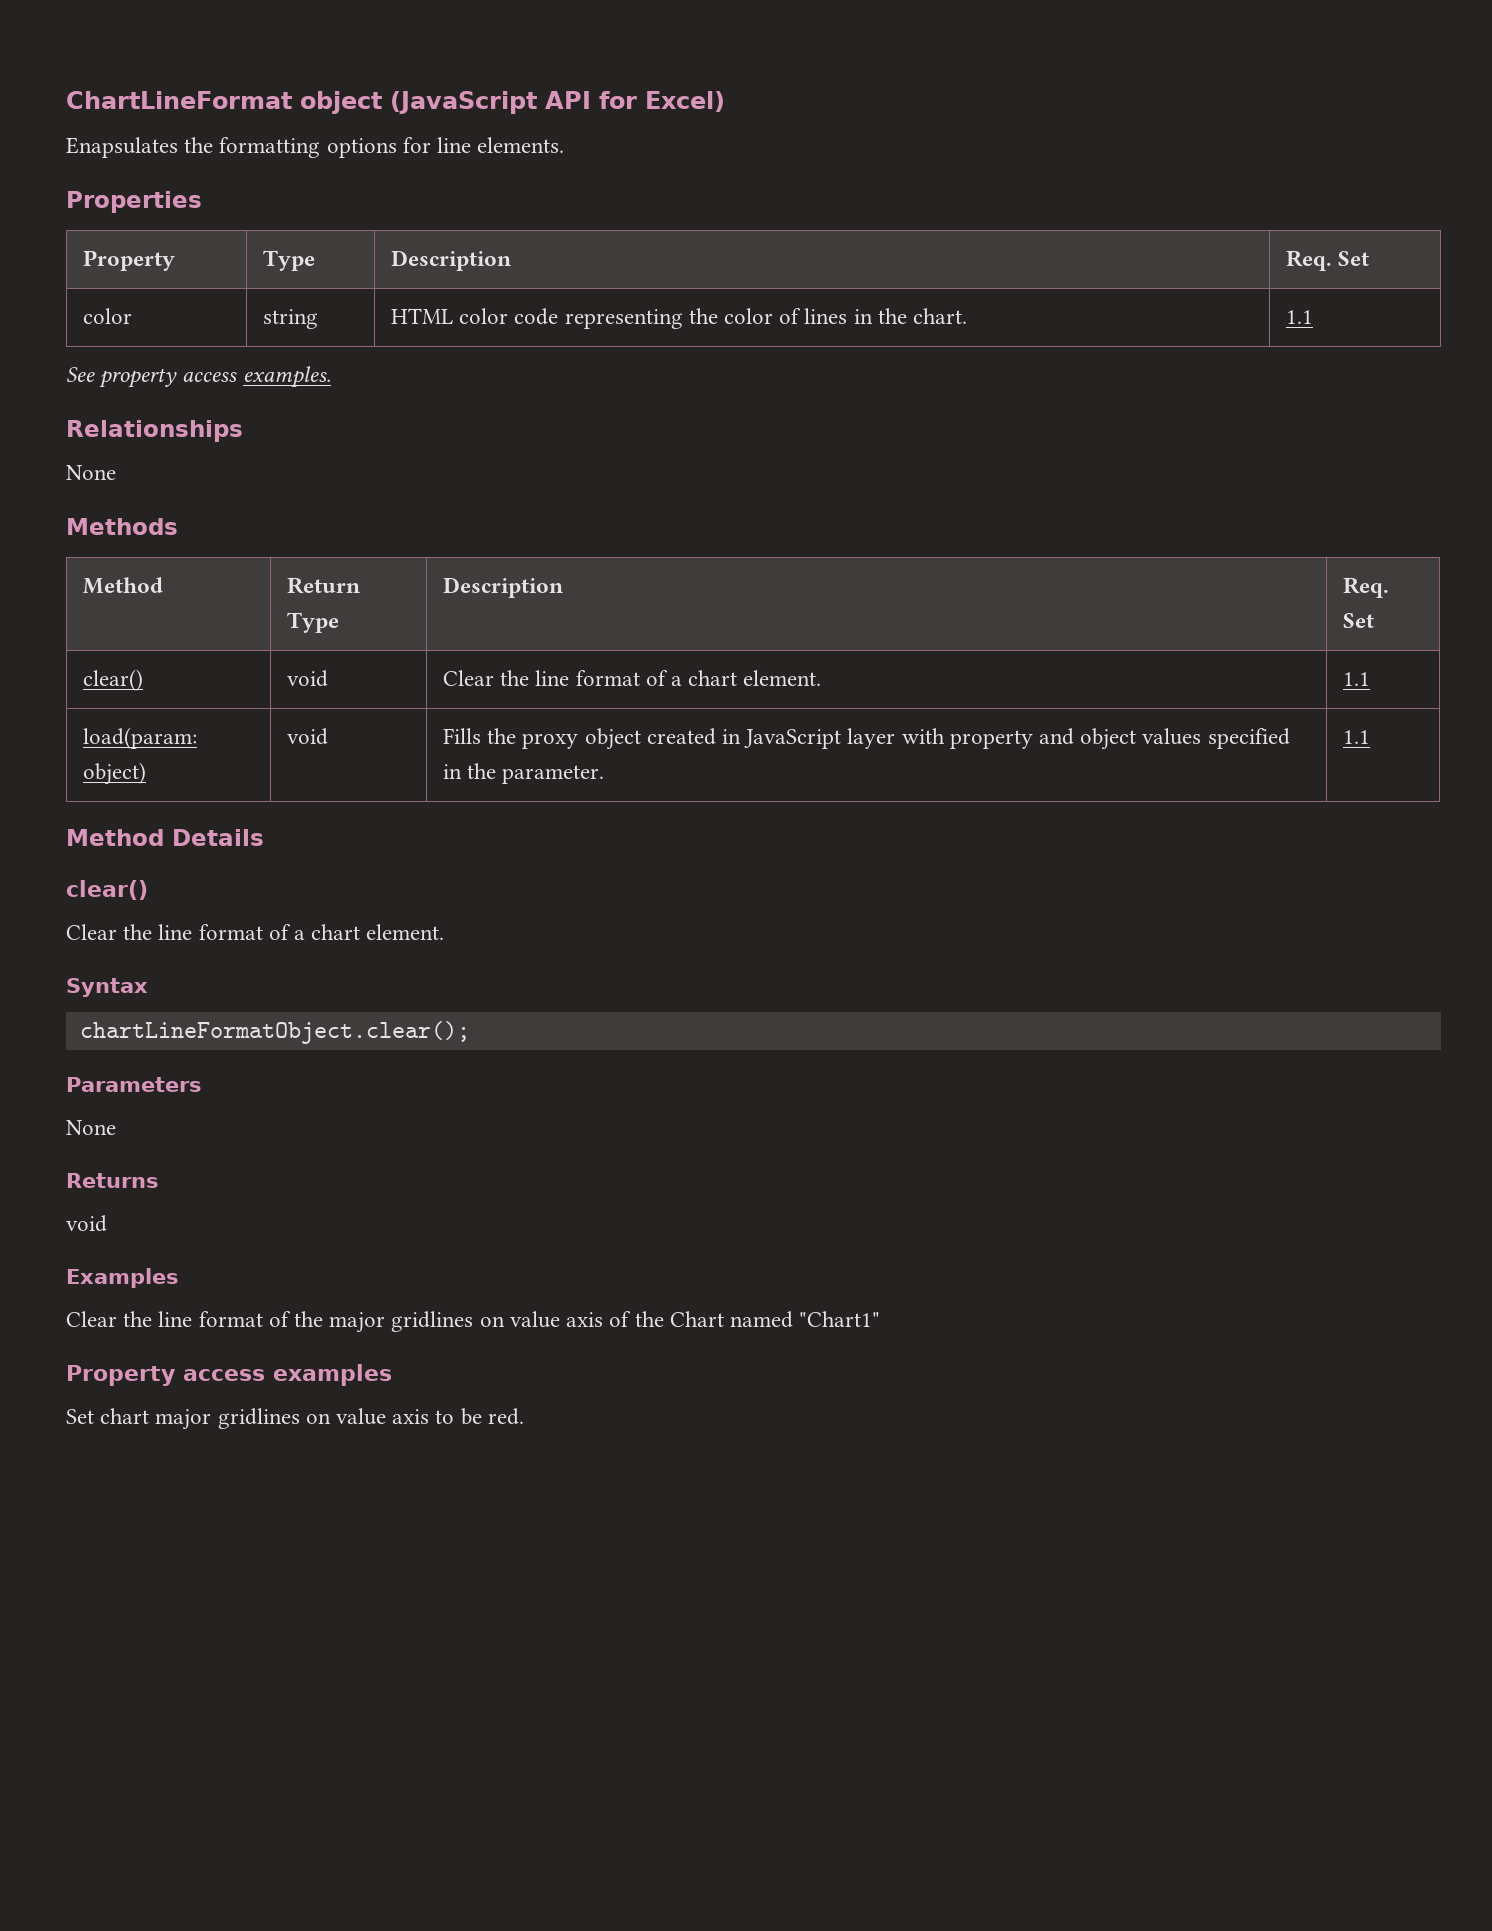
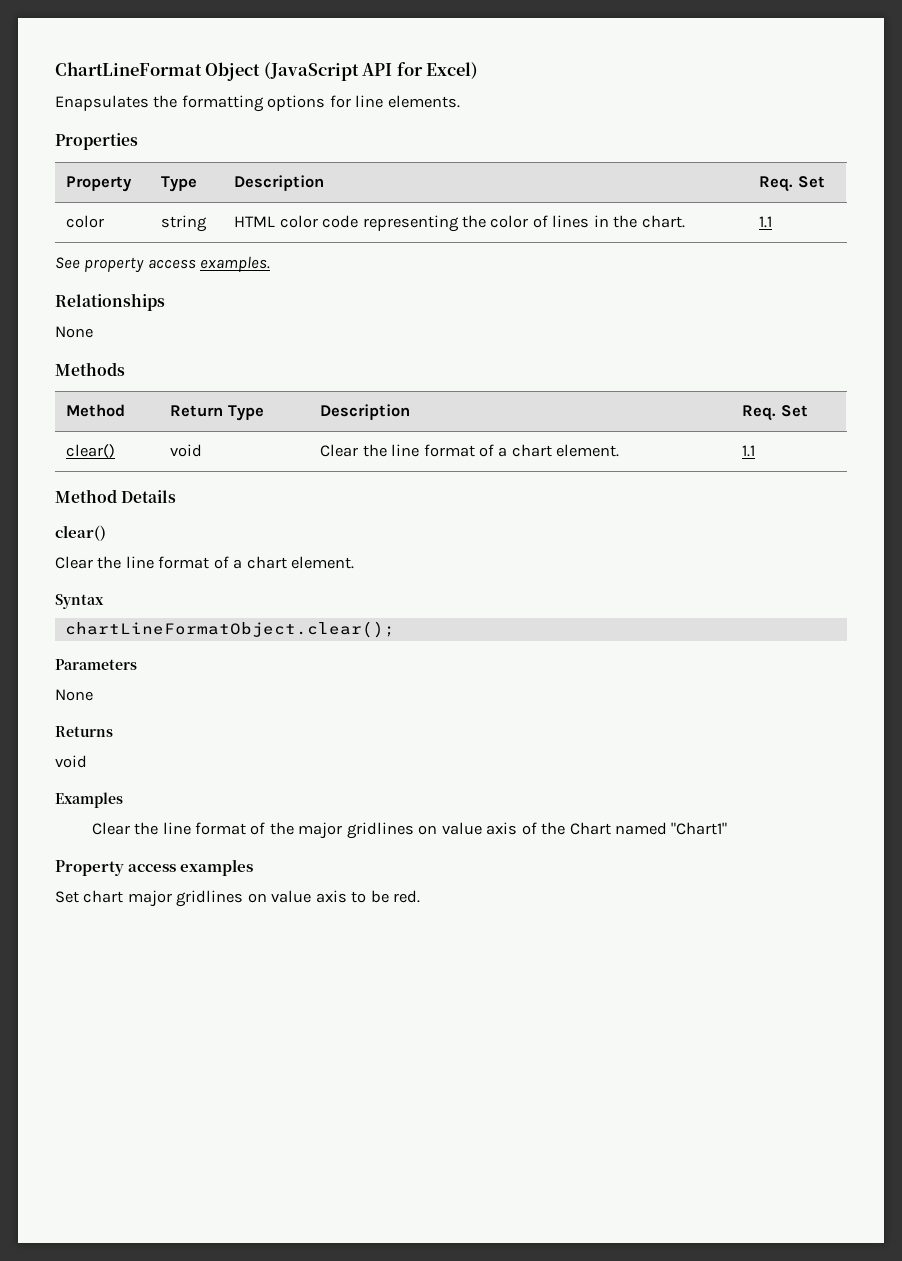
[299,91,382,114] object -> [205,62,261,81] Object
[82,727,197,749] [82,762,146,785] [286,728,328,745] [442,728,1290,750] [442,763,605,784] [1342,730,1370,744] // load(param: object) | void | Fills the proxy object created in JavaScript layer with property and object values specified in the parameter. | 1.1 -> (756, 451) none

